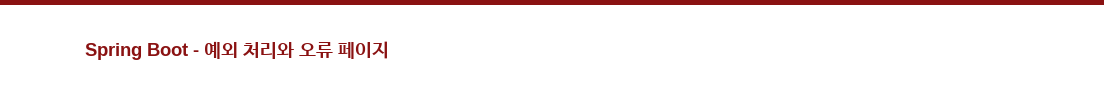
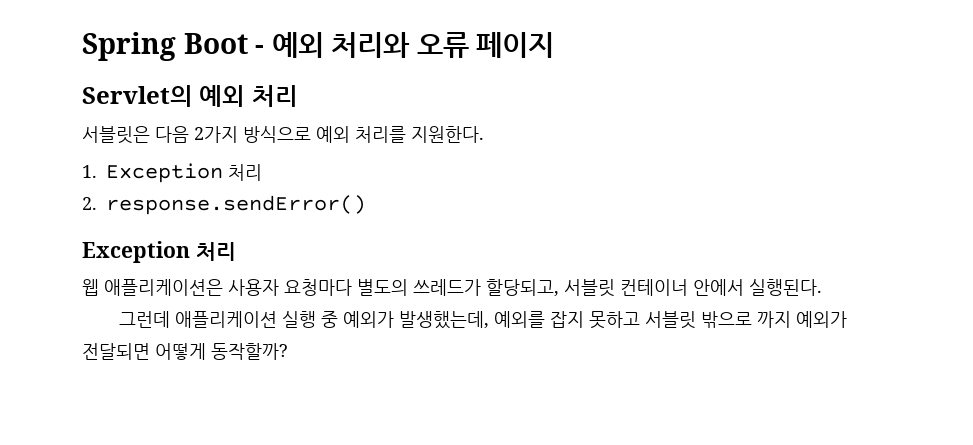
(389, 50) none -> [82,85,298,107] [82,126,484,144] [82,163,262,183] [82,195,366,215] [82,241,236,263] [82,279,822,297] [118,311,847,329] [82,343,288,360] // Servlet의 예외 처리 // 서블릿은 다음 2가지 방식으로 예외 처리를 지원한다. // 1. Exception 처리 // 2. response.sendError() // Exception 처리 // 웹 애플리케이션은 사용자 요청마다 별도의 쓰레드가 할당되고, 서블릿 컨테이너 안에서 실행된다. // 그런데 애플리케이션 실행 중 예외가 발생했는데, 예외를 잡지 못하고 서블릿 밖으로 까지 예외가 전달되면 어떻게 동작할까?

